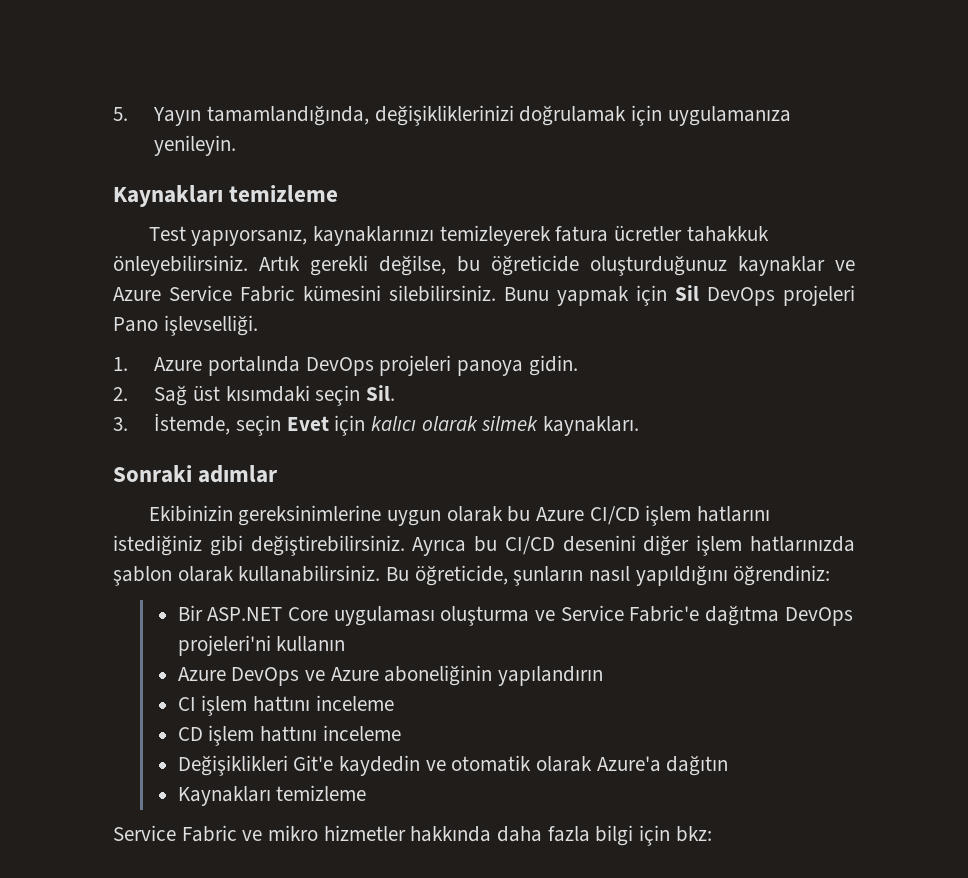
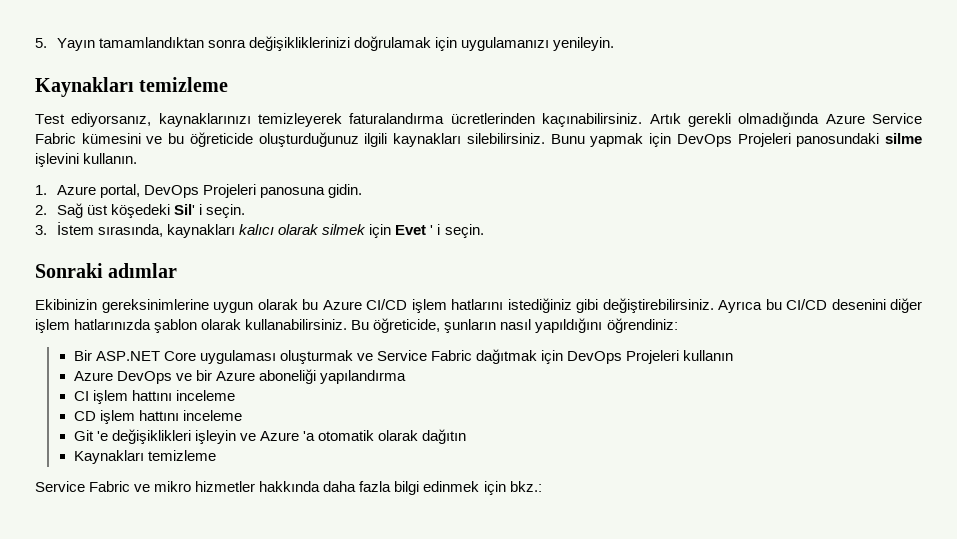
[207,105,370,126] tamamlandığında, -> [99,37,247,48] tamamlandıktan sonra
[667,106,791,126] uygulamanıza -> [461,37,550,51] uygulamanızı
[191,230,308,246] yapıyorsanız, -> [71,113,152,127] ediyorsanız,
[555,225,769,242] [113,255,855,276] [113,285,855,306] [113,315,258,336] [113,355,578,376] [113,385,396,406] [113,413,640,436] fatura ücretler tahakkuk önleyebilirsiniz. Artık gerekli değilse, bu öğreticide oluşturduğunuz kaynaklar ve Azure Service Fabric kümesini silebilirsiniz. Bunu yapmak için Sil DevOps projeleri Pano işlevselliği. // 1. Azure portalında DevOps projeleri panoya gidin. // 2. Sağ üst kısımdaki seçin Sil. // 3. İstemde, seçin Evet için kalıcı olarak silmek kaynakları. -> [349,112,923,127] [35,132,923,147] [35,153,138,167] [35,184,363,198] [35,203,246,218] [35,222,484,238] faturalandırma ücretlerinden kaçınabilirsiniz. Artık gerekli olmadığında Azure Service Fabric kümesini ve bu öğreticide oluşturduğunuz ilgili kaynakları silebilirsiniz. Bunu yapmak için DevOps Projeleri panosundaki silme işlevini kullanın. // 1. Azure portal, DevOps Projeleri panosuna gidin. // 2. Sağ üst köşedeki Sil' i seçin. // 3. İstem sırasında, kaynakları kalıcı olarak silmek için Evet ' i seçin.
[440,606,530,626] oluşturma -> [279,350,353,364] oluşturmak
[629,605,853,626] [177,635,271,656] Fabric'e dağıtma DevOps projeleri'ni -> [430,349,680,364] Fabric dağıtmak için DevOps Projeleri
[330,665,603,686] Azure aboneliğinin yapılandırın -> [195,369,406,384] bir Azure aboneliği yapılandırma
[177,755,446,776] Değişiklikleri Git'e kaydedin ve -> [73,429,315,444] Git 'e değişiklikleri işleyin ve Azure 'a
[596,756,661,772] Azure'a -> (418, 435) none
[639,825,712,846] için bkz: -> [423,481,542,495] edinmek için bkz.:

